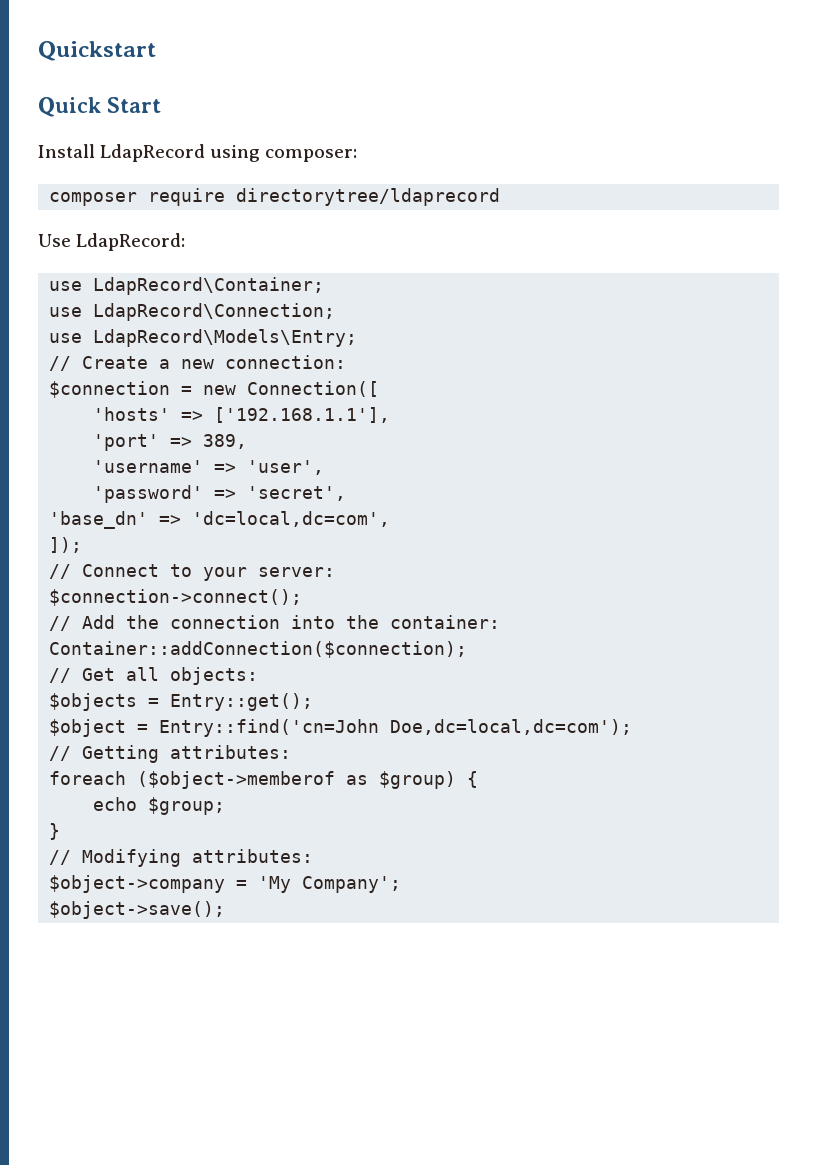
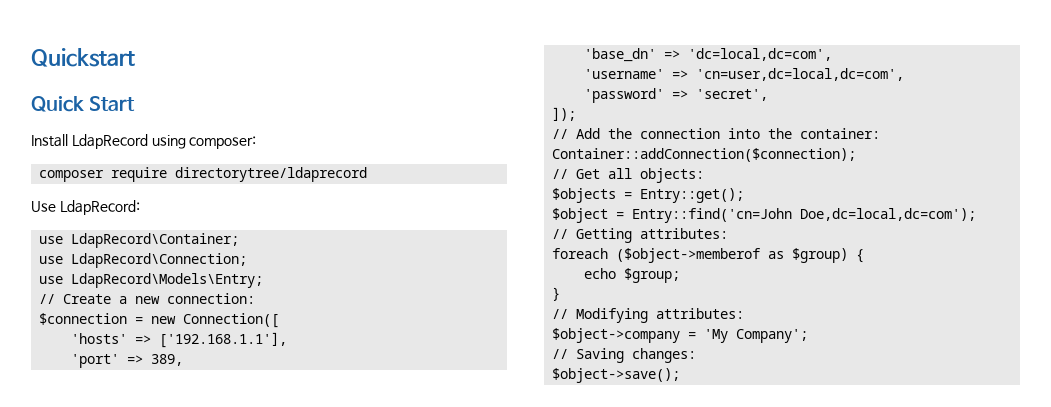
(248, 441) none -> [584,48,833,62] // 'base_dn' => 'dc=local,dc=com',
[247,460,325,475] 'user', -> [696,68,905,81] 'cn=user,dc=local,dc=com',
[49,511,391,529] [49,537,83,553] [49,564,336,581] [49,589,303,606] 'base_dn' => 'dc=local,dc=com', // ]); // // Connect to your server: // $connection->connect(); -> [552,107,577,121] ]);
(402, 884) none -> [552,348,697,363] // // Saving changes:

